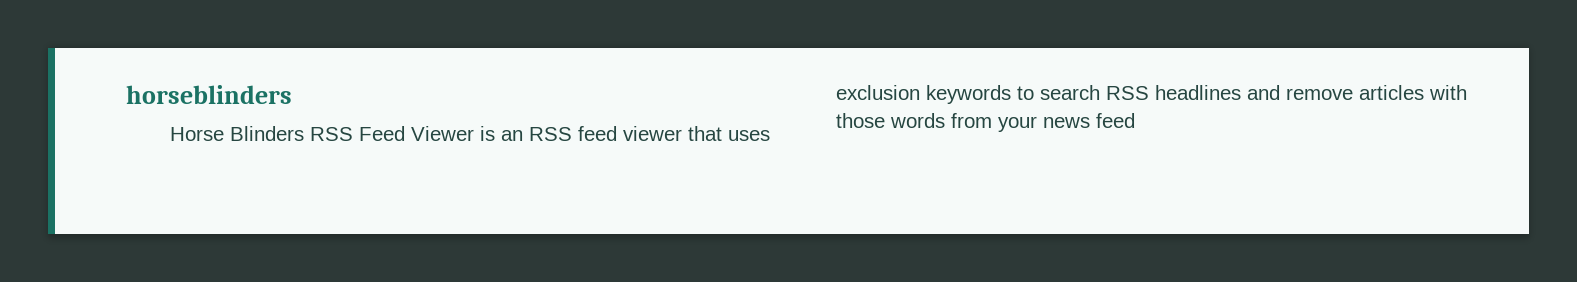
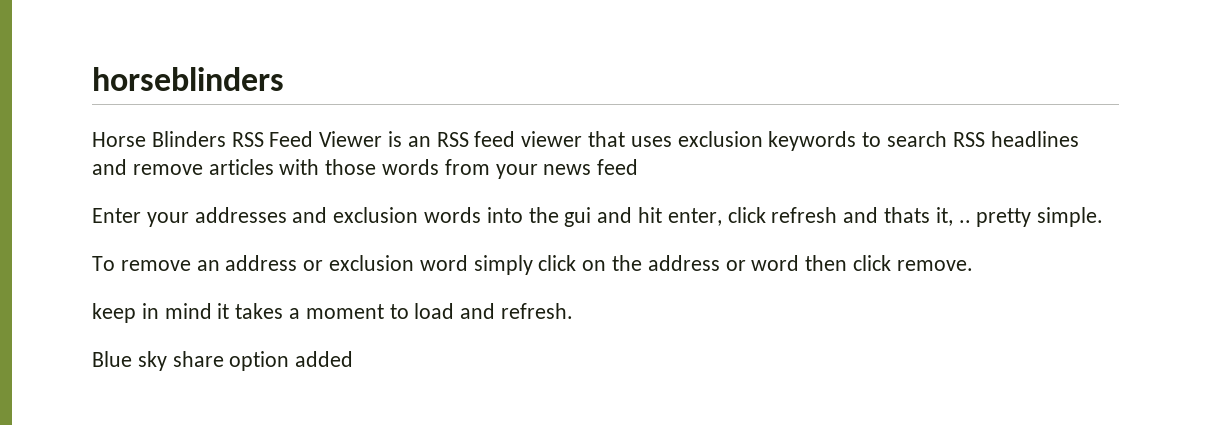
(1135, 120) none -> [92,207,1104,227] [92,255,973,275] [92,303,574,323] [92,351,354,371] // Enter your addresses and exclusion words into the gui and hit enter, click refresh and thats it, .. pretty simple. // To remove an address or exclusion word simply click on the address or word then click remove. // keep in mind it takes a moment to load and refresh. // Blue sky share option added

